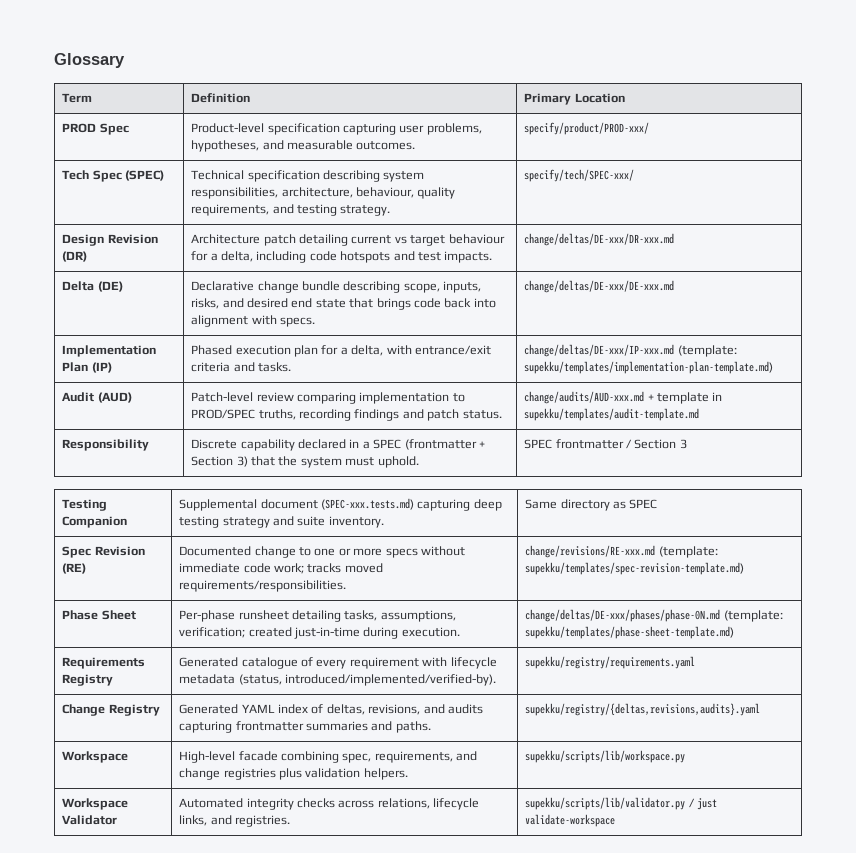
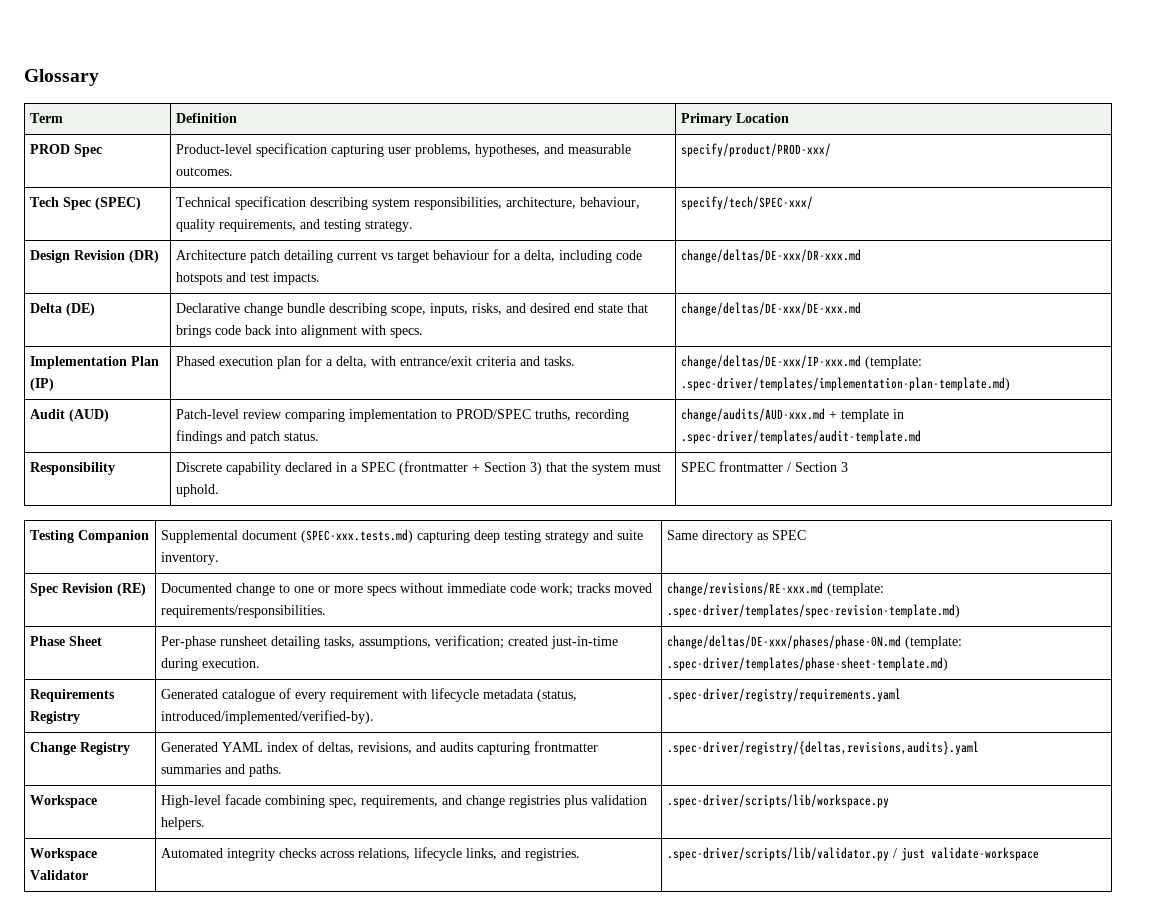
[524,361,774,374] supekku/templates/implementation-plan-template.md) -> [681,377,1011,391] .spec-driver/templates/implementation-plan-template.md)
[524,408,700,421] supekku/templates/audit-template.md -> [681,430,922,444] .spec-driver/templates/audit-template.md
[525,562,745,575] supekku/templates/spec-revision-template.md) -> [667,604,961,618] .spec-driver/templates/spec-revision-template.md)
[525,626,735,639] supekku/templates/phase-sheet-template.md) -> [667,657,949,671] .spec-driver/templates/phase-sheet-template.md)
[525,656,696,669] supekku/registry/requirements.yaml -> [667,688,902,702] .spec-driver/registry/requirements.yaml
[525,703,761,716] supekku/registry/{deltas,revisions,audits}.yaml -> [667,741,980,755] .spec-driver/registry/{deltas,revisions,audits}.yaml
[525,750,686,763] supekku/scripts/lib/workspace.py -> [667,794,890,808] .spec-driver/scripts/lib/workspace.py
[525,797,686,810] supekku/scripts/lib/validator.py -> [667,847,890,861] .spec-driver/scripts/lib/validator.py

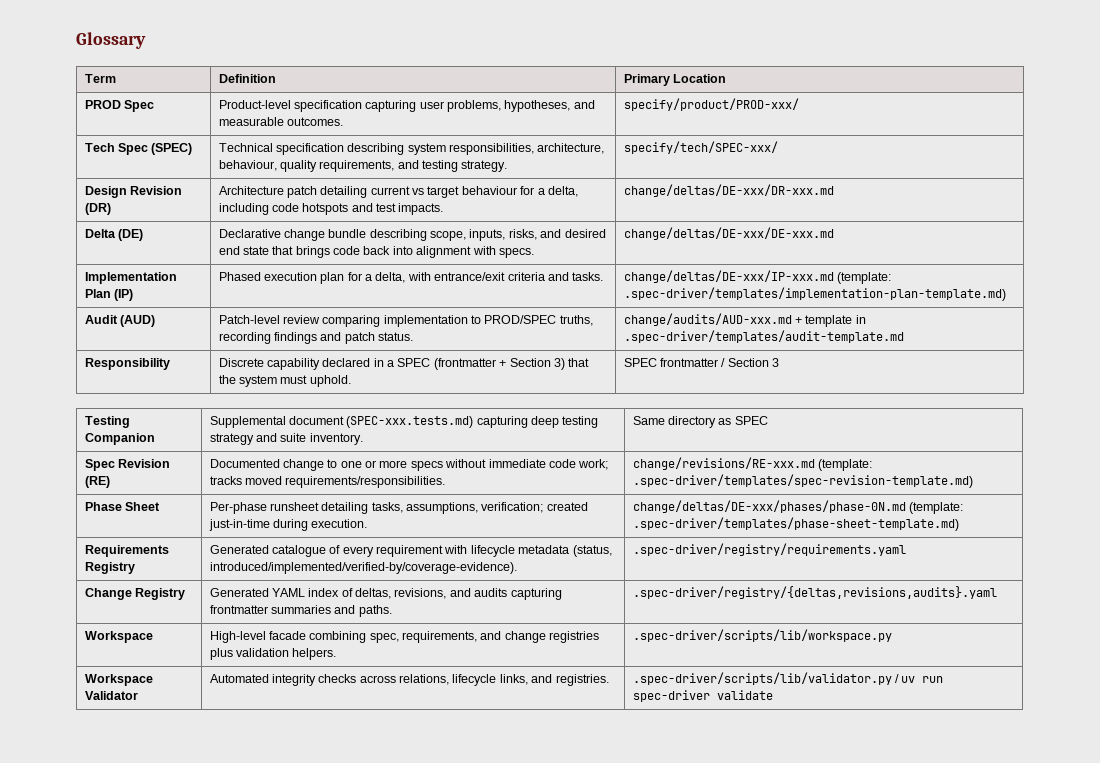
[161,710,375,724] introduced/implemented/verified-by). -> [209,562,517,574] introduced/implemented/verified-by/coverage-evidence).
[901,847,1040,861] just validate-workspace -> [901,676,944,683] [632,690,773,702] uv run spec-driver validate

